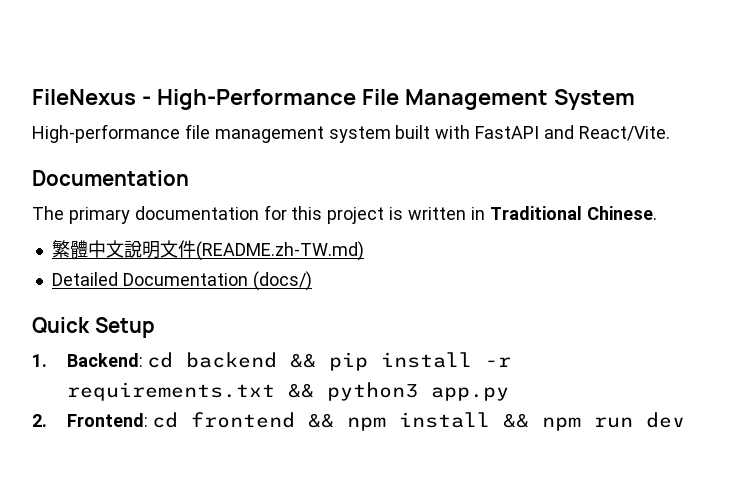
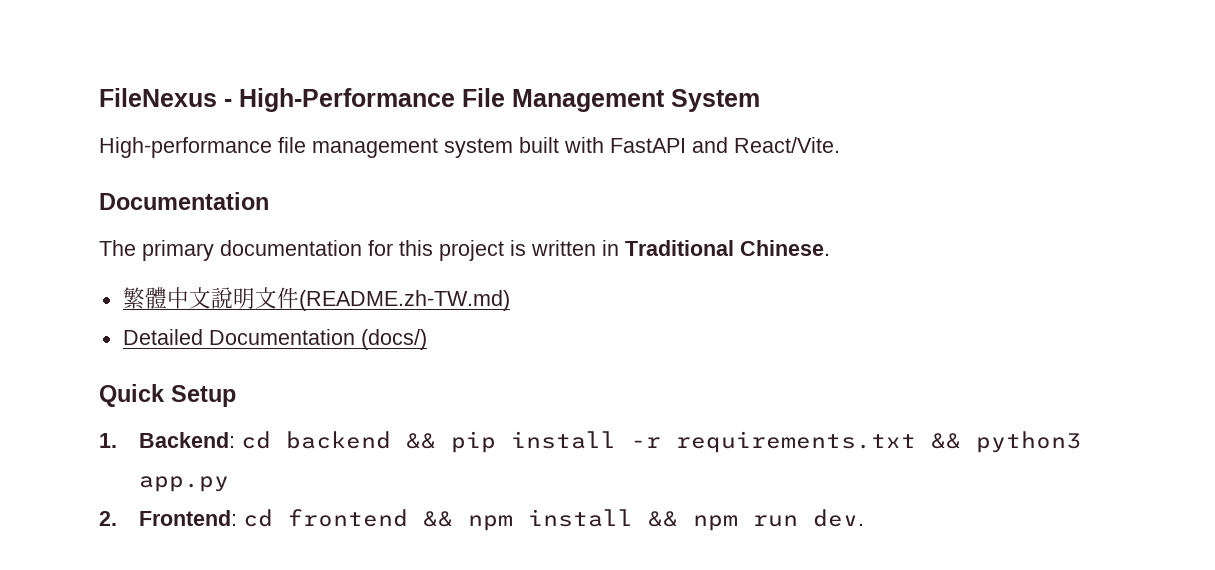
[646,412,686,428] dev -> [812,509,864,527] dev.

